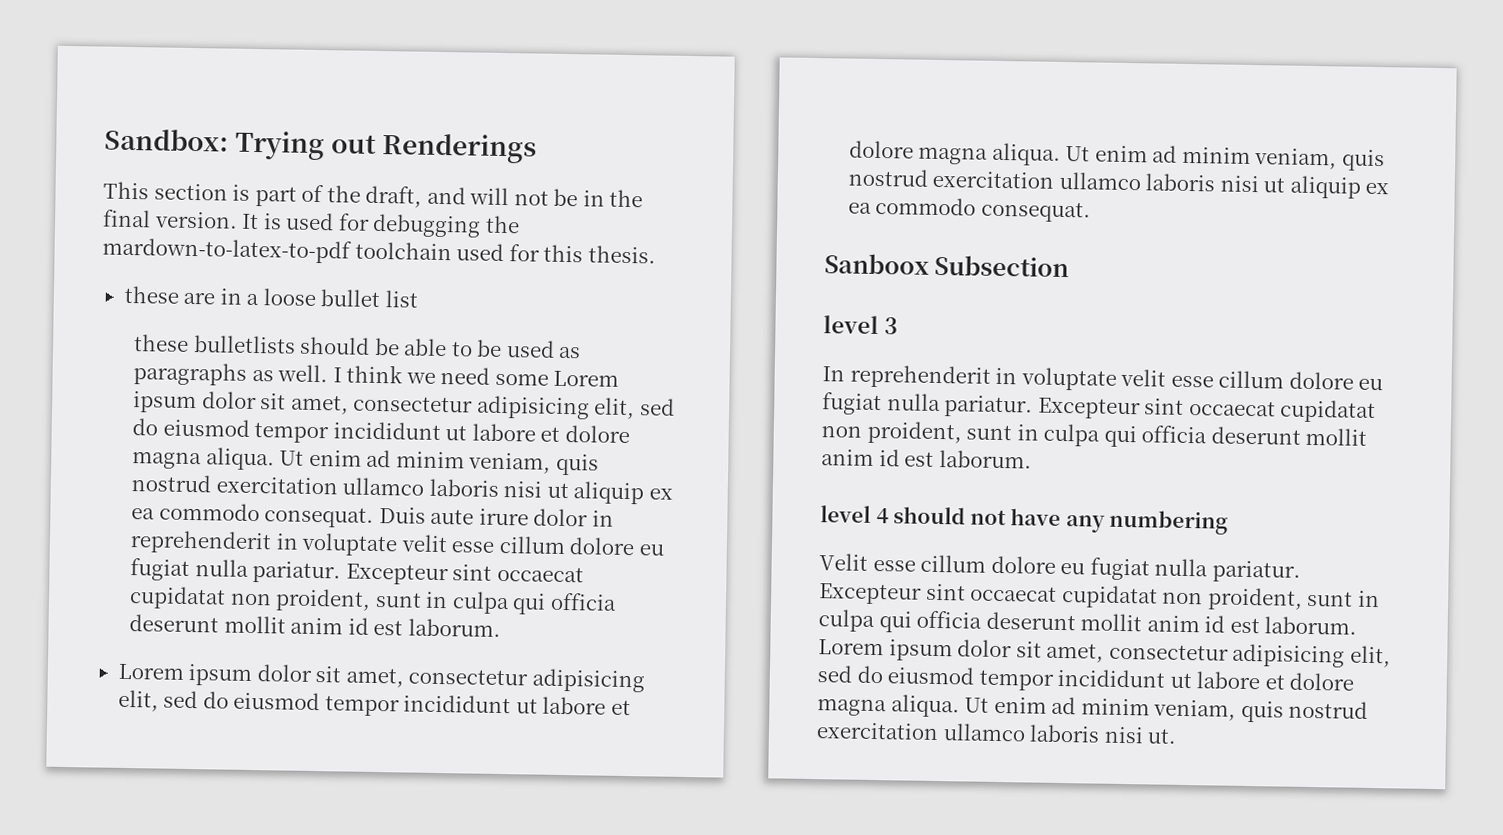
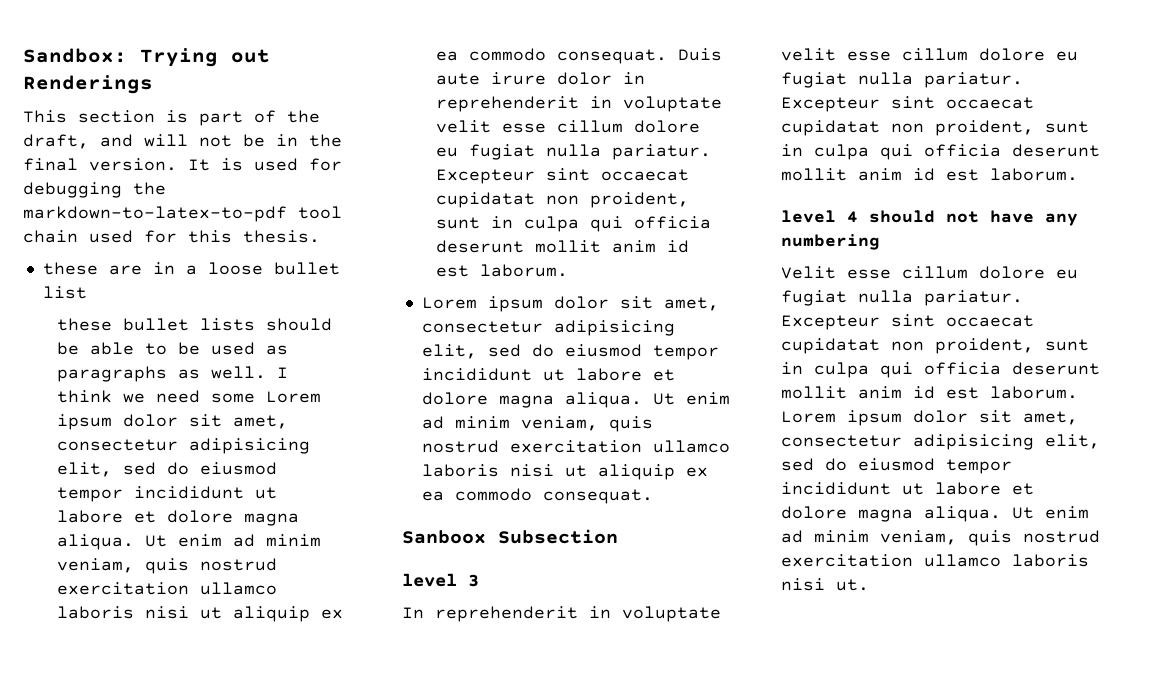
[102,237,452,264] mardown-to-latex-to-pdf toolchain -> [23,206,342,222] [23,230,78,243] markdown-to-latex-to-pdf tool chain
[192,335,296,354] bulletlists -> [123,318,256,331] bullet lists

